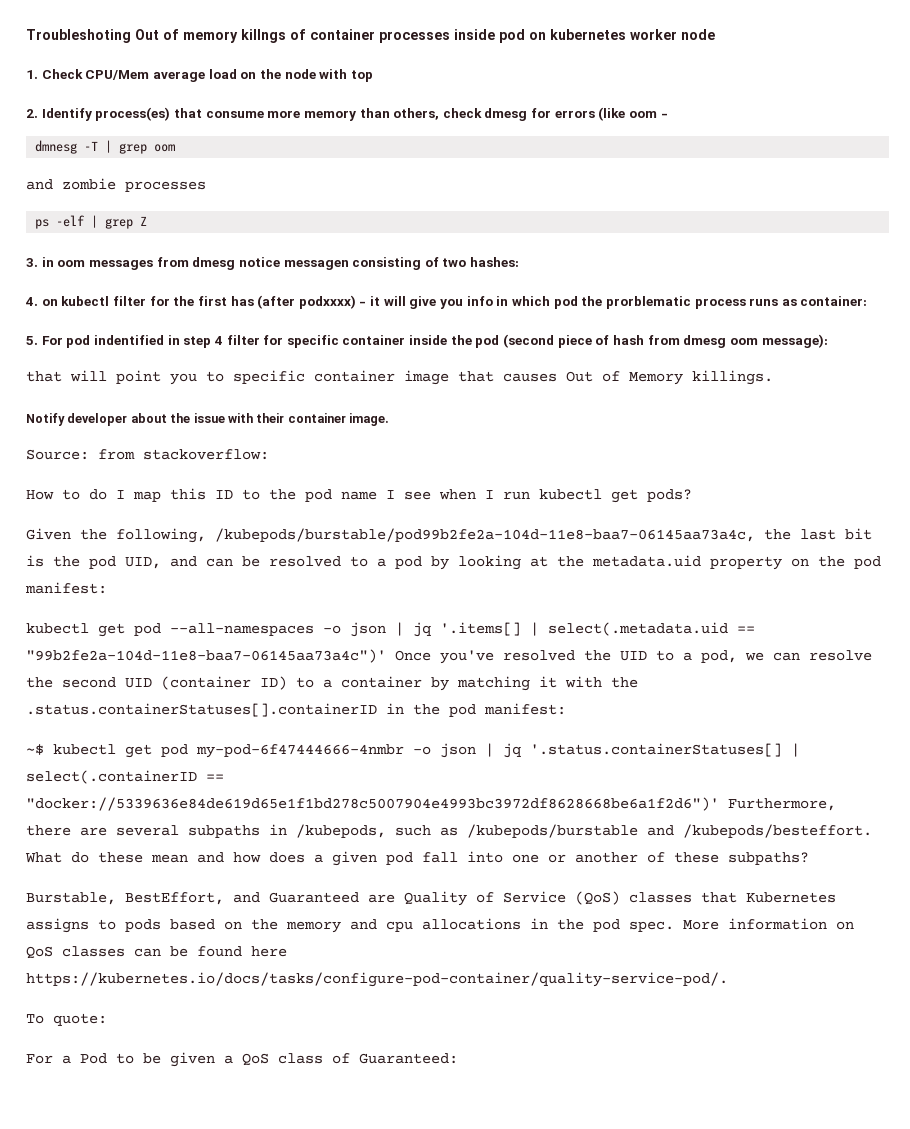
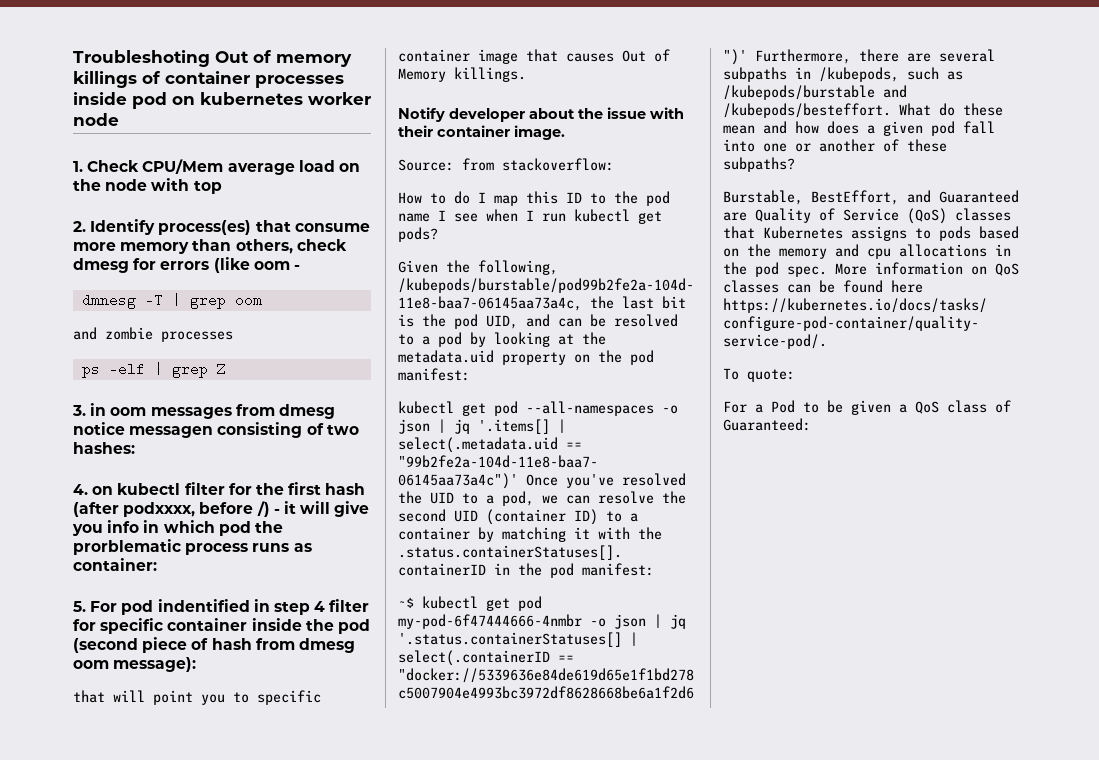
[241,29,286,43] killngs -> [73,71,137,88] killings
[230,295,356,309] has (after podxxxx) -> [325,483,366,495] [73,501,270,517] hash (after podxxxx, before /)

